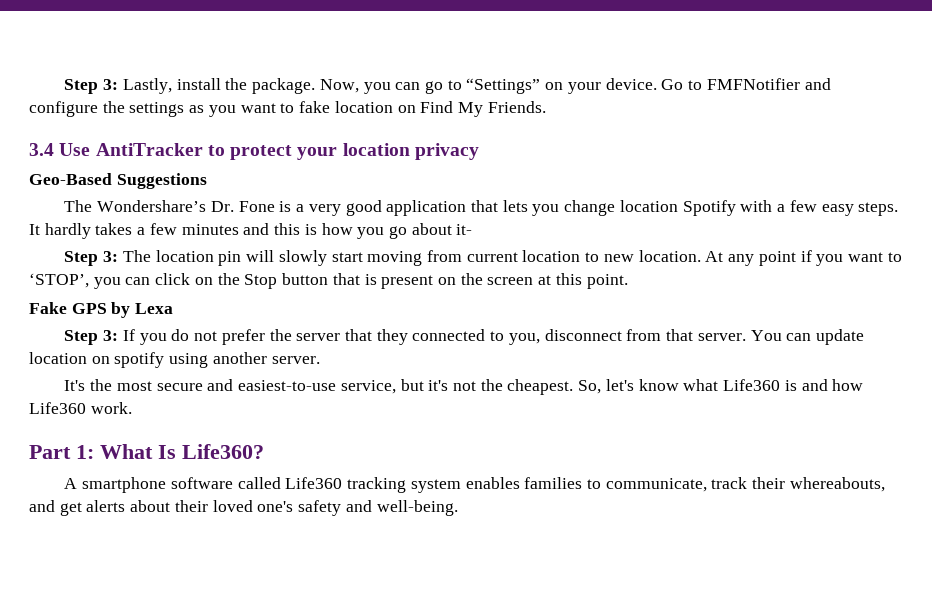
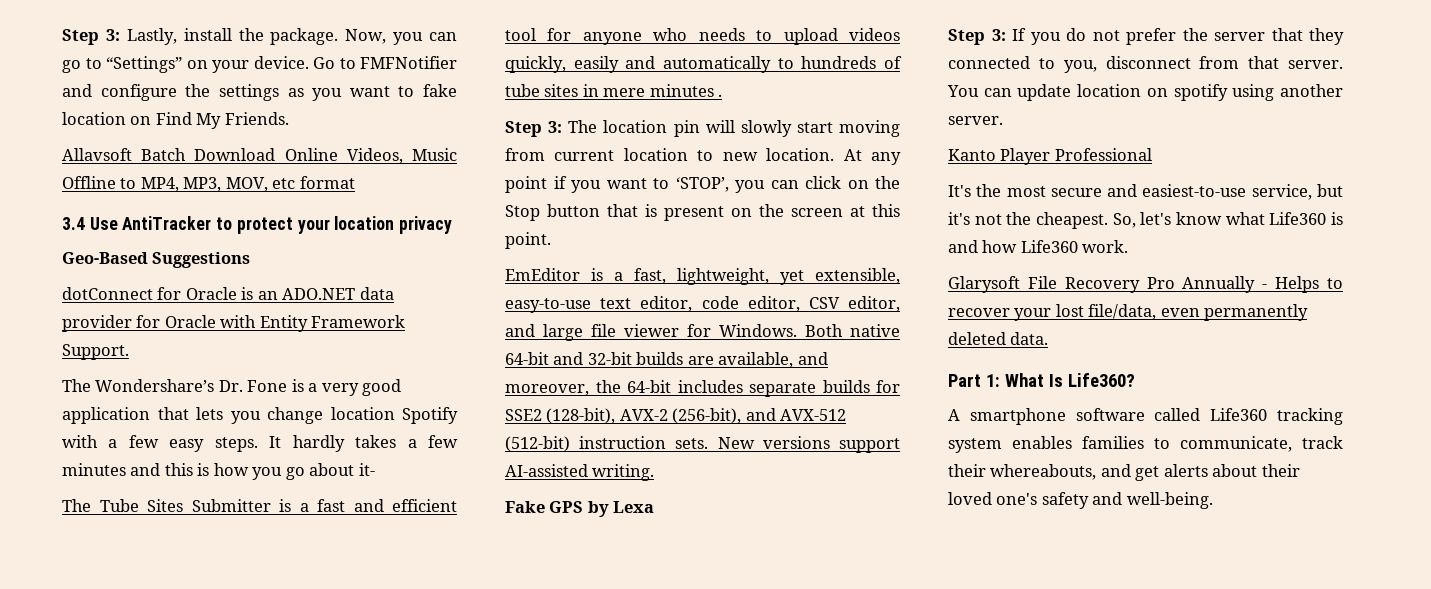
(546, 107) none -> [62,148,457,164] [62,176,355,192] // Allavsoft Batch Download Online Videos, Music Offline to MP4, MP3, MOV, etc format
(207, 181) none -> [62,287,394,300] [62,315,406,332] [62,344,129,360] // dotConnect for Oracle is an ADO.NET data provider for Oracle with Entity Framework Support.
(473, 229) none -> [62,499,457,512] [505,28,900,45] [505,56,902,73] [505,84,723,97] // The Tube Sites Submitter is a fast and efficient tool for anyone who needs to upload videos quickly, easily and automatically to hundreds of tube sites in mere minutes .
(628, 281) none -> [505,268,900,285] [505,296,900,313] [505,324,900,341] [505,352,828,368] [505,380,900,397] [505,408,847,424] [505,436,900,453] [505,464,655,481] // EmEditor is a fast, lightweight, yet extensible, easy-to-use text editor, code editor, CSV editor, and large file viewer for Windows. Both native 64-bit and 32-bit builds are available, and moreover, the 64-bit includes separate builds for SSE2 (128-bit), AVX-2 (256-bit), and AVX-512 (512-bit) instruction sets. New versions support AI-assisted writing.
(320, 360) none -> [948,148,1152,165] // Kanto Player Professional
(132, 408) none -> [948,276,1343,293] [948,304,1309,321] [948,332,1049,345] // Glarysoft File Recovery Pro Annually - Helps to recover your lost file/data, even permanently deleted data.

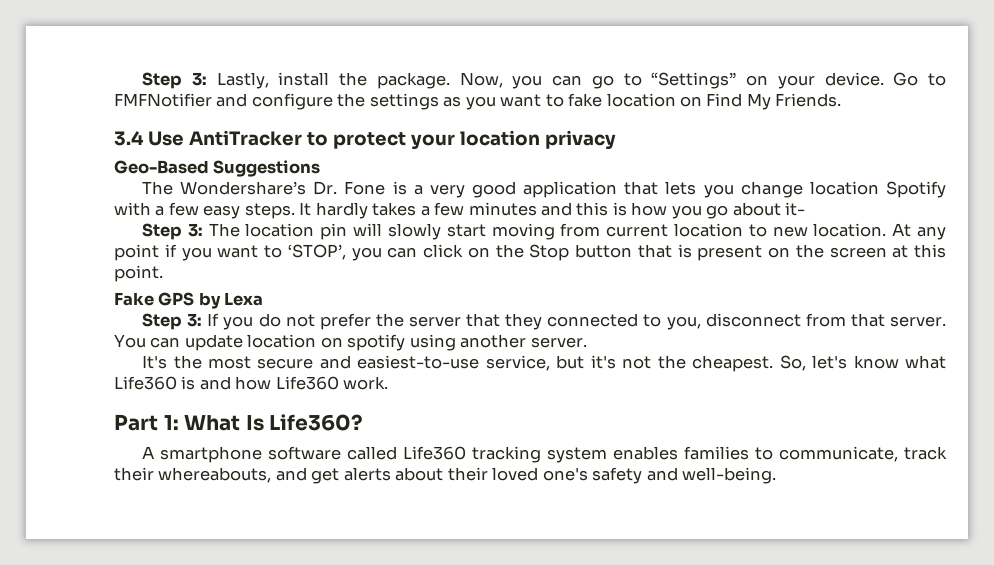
[62,148,457,164] [62,176,355,192] // Allavsoft Batch Download Online Videos, Music Offline to MP4, MP3, MOV, etc format -> (842, 100) none
[62,287,394,300] [62,315,406,332] [62,344,129,360] // dotConnect for Oracle is an ADO.NET data provider for Oracle with Entity Framework Support. -> (321, 168) none
[62,499,457,512] [505,28,900,45] [505,56,902,73] [505,84,723,97] // The Tube Sites Submitter is a fast and efficient tool for anyone who needs to upload videos quickly, easily and automatically to hundreds of tube sites in mere minutes . -> (806, 209) none
[505,268,900,285] [505,296,900,313] [505,324,900,341] [505,352,828,368] [505,380,900,397] [505,408,847,424] [505,436,900,453] [505,464,655,481] // EmEditor is a fast, lightweight, yet extensible, easy-to-use text editor, code editor, CSV editor, and large file viewer for Windows. Both native 64-bit and 32-bit builds are available, and moreover, the 64-bit includes separate builds for SSE2 (128-bit), AVX-2 (256-bit), and AVX-512 (512-bit) instruction sets. New versions support AI-assisted writing. -> (163, 273) none
[948,148,1152,165] // Kanto Player Professional -> (587, 342) none
[948,276,1343,293] [948,304,1309,321] [948,332,1049,345] // Glarysoft File Recovery Pro Annually - Helps to recover your lost file/data, even permanently deleted data. -> (389, 383) none

